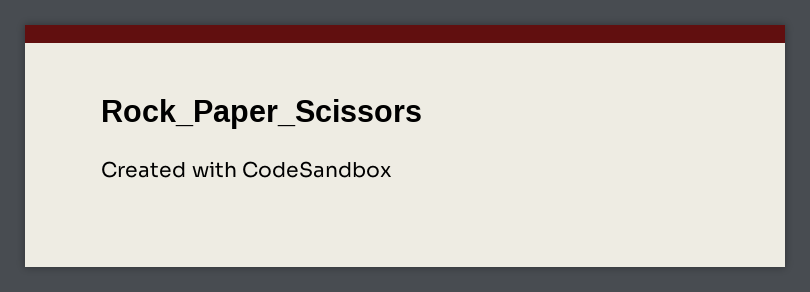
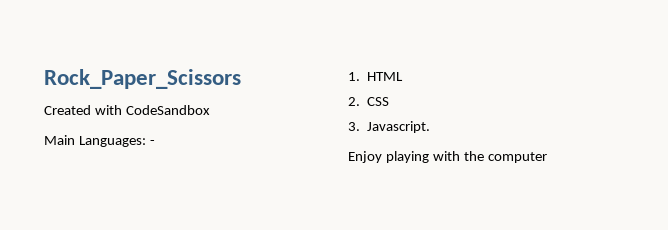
(393, 169) none -> [44,135,155,147] [348,72,404,81] [348,97,390,106] [348,121,431,133] [348,151,547,163] // Main Languages: - // 1. HTML // 2. CSS // 3. Javascript. // Enjoy playing with the computer

